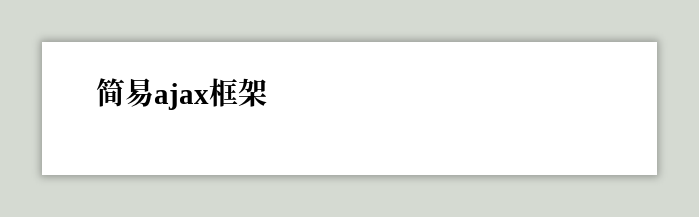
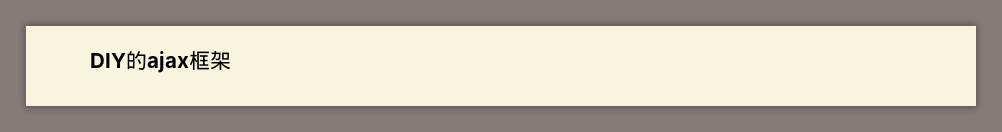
[96,78,154,107] 简易 -> [90,51,147,70] DIY的

